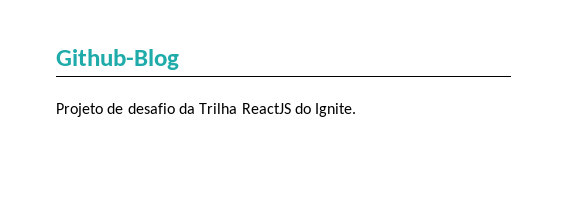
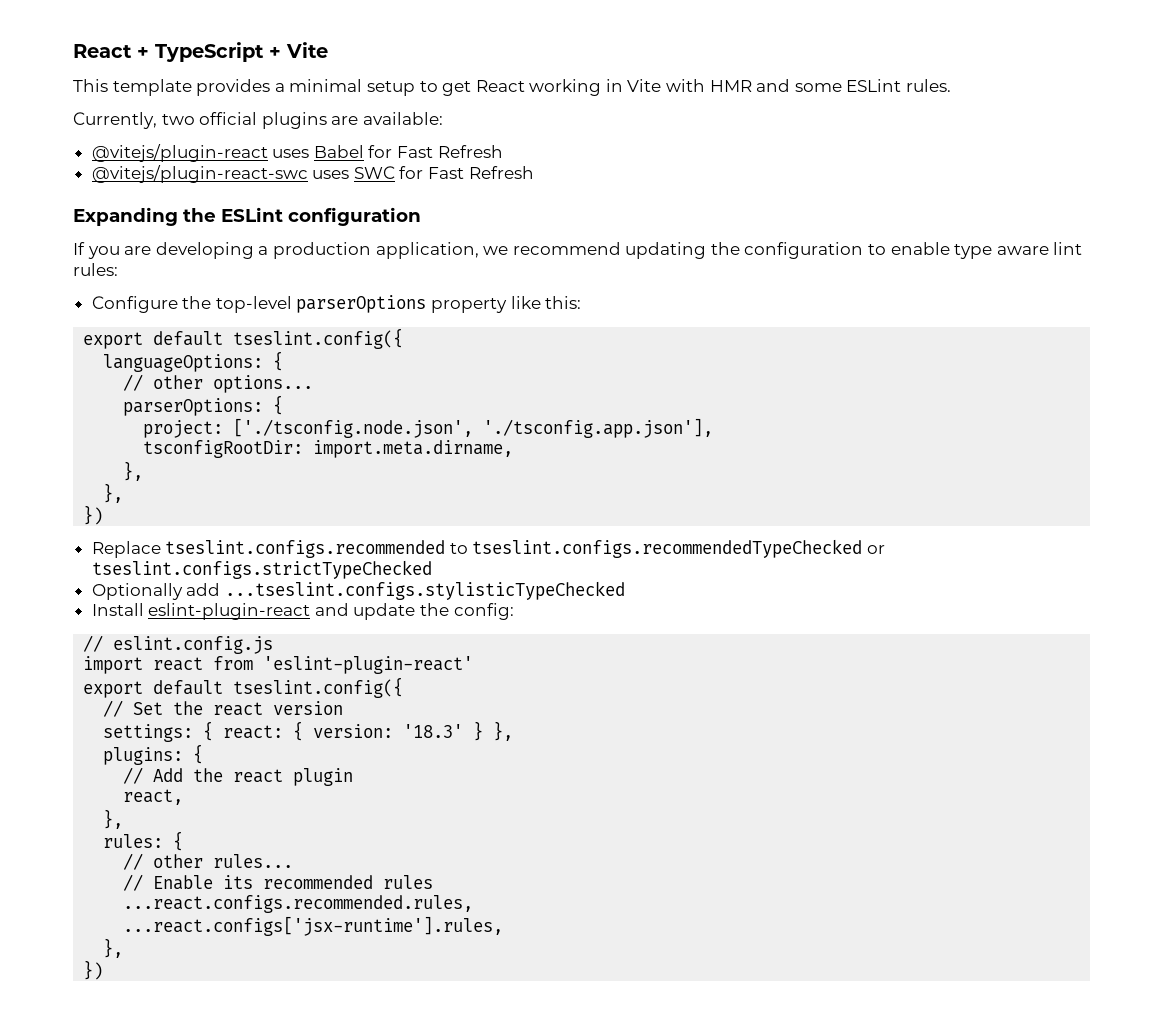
[56,49,179,70] [56,103,357,117] Github-Blog // Projeto de desafio da Trilha ReactJS do Ignite. -> [73,42,328,62] [73,79,952,96] [73,112,443,129] [91,144,503,162] [91,165,534,183] [73,207,421,226] [73,242,1083,259] [73,263,118,276] [91,295,582,313] [83,328,404,349] [103,351,284,372] [123,374,314,393] [123,395,284,416] [143,418,714,438] [143,440,514,458] [123,461,144,481] [103,483,124,503] [83,505,104,525] [91,539,886,558] [91,560,432,579] [91,581,625,600] [91,603,514,620] [83,635,274,654] [83,656,474,674] [83,677,404,698] [103,700,344,717] [103,721,514,742] [103,744,204,765] [123,767,354,786] [123,789,184,805] [103,809,124,829] [103,831,184,851] [123,853,294,870] [123,874,434,891] [123,895,474,913] [123,916,504,936] [103,938,124,958] [83,960,104,980] React + TypeScript + Vite // This template provides a minimal setup to get React working in Vite with HMR and some ESLint rules. // Currently, two official plugins are available: // @vitejs/plugin-react uses Babel for Fast Refresh // @vitejs/plugin-react-swc uses SWC for Fast Refresh // Expanding the ESLint configuration // If you are developing a production application, we recommend updating the configuration to enable type aware lint rules: // Configure the top-level parserOptions property like this: // export default tseslint.config({ // languageOptions: { // // other options... // parserOptions: { // project: ['./tsconfig.node.json', './tsconfig.app.json'], // tsconfigRootDir: import.meta.dirname, // }, // }, // }) // Replace tseslint.configs.recommended to tseslint.configs.recommendedTypeChecked or tseslint.configs.strictTypeChecked // Optionally add ...tseslint.configs.stylisticTypeChecked // Install eslint-plugin-react and update the config: // // eslint.config.js // import react from 'eslint-plugin-react' // export default tseslint.config({ // // Set the react version // settings: { react: { version: '18.3' } }, // plugins: { // // Add the react plugin // react, // }, // rules: { // // other rules... // // Enable its recommended rules // ...react.configs.recommended.rules, // ...react.configs['jsx-runtime'].rules, // }, // })

